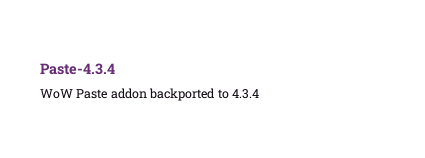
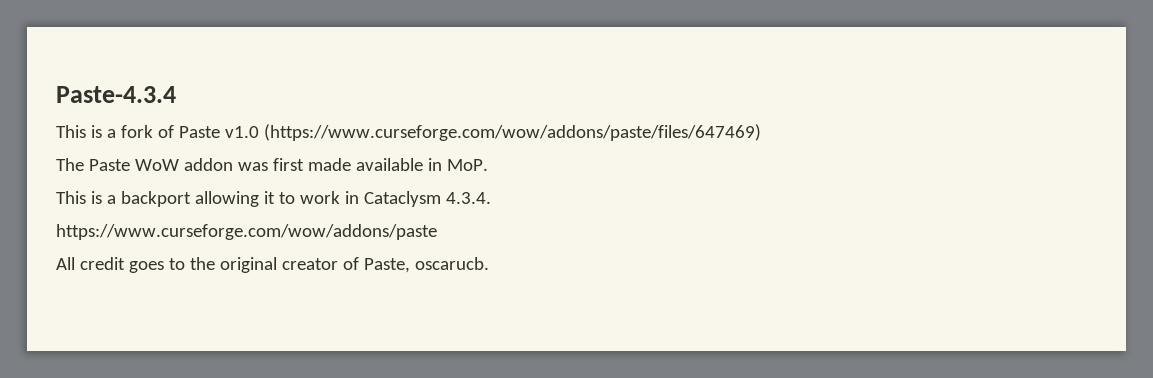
[40,88,259,101] WoW Paste addon backported to 4.3.4 -> [56,124,761,141] [56,158,488,171] [56,191,491,207] [56,224,437,240] [56,257,489,273] This is a fork of Paste v1.0 (https://www.curseforge.com/wow/addons/paste/files/647469) // The Paste WoW addon was first made available in MoP. // This is a backport allowing it to work in Cataclysm 4.3.4. // https://www.curseforge.com/wow/addons/paste // All credit goes to the original creator of Paste, oscarucb.

